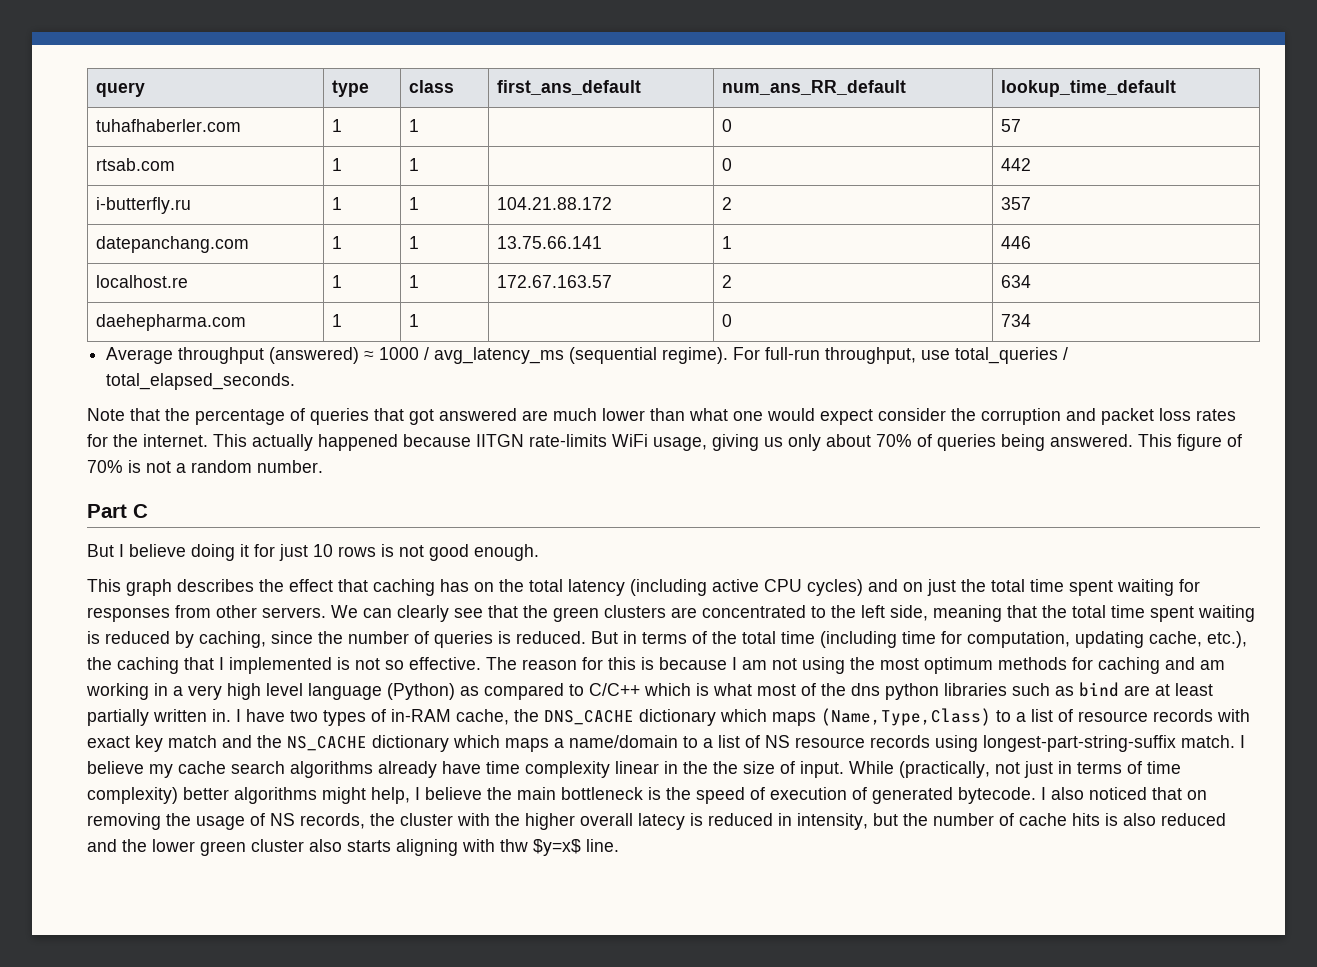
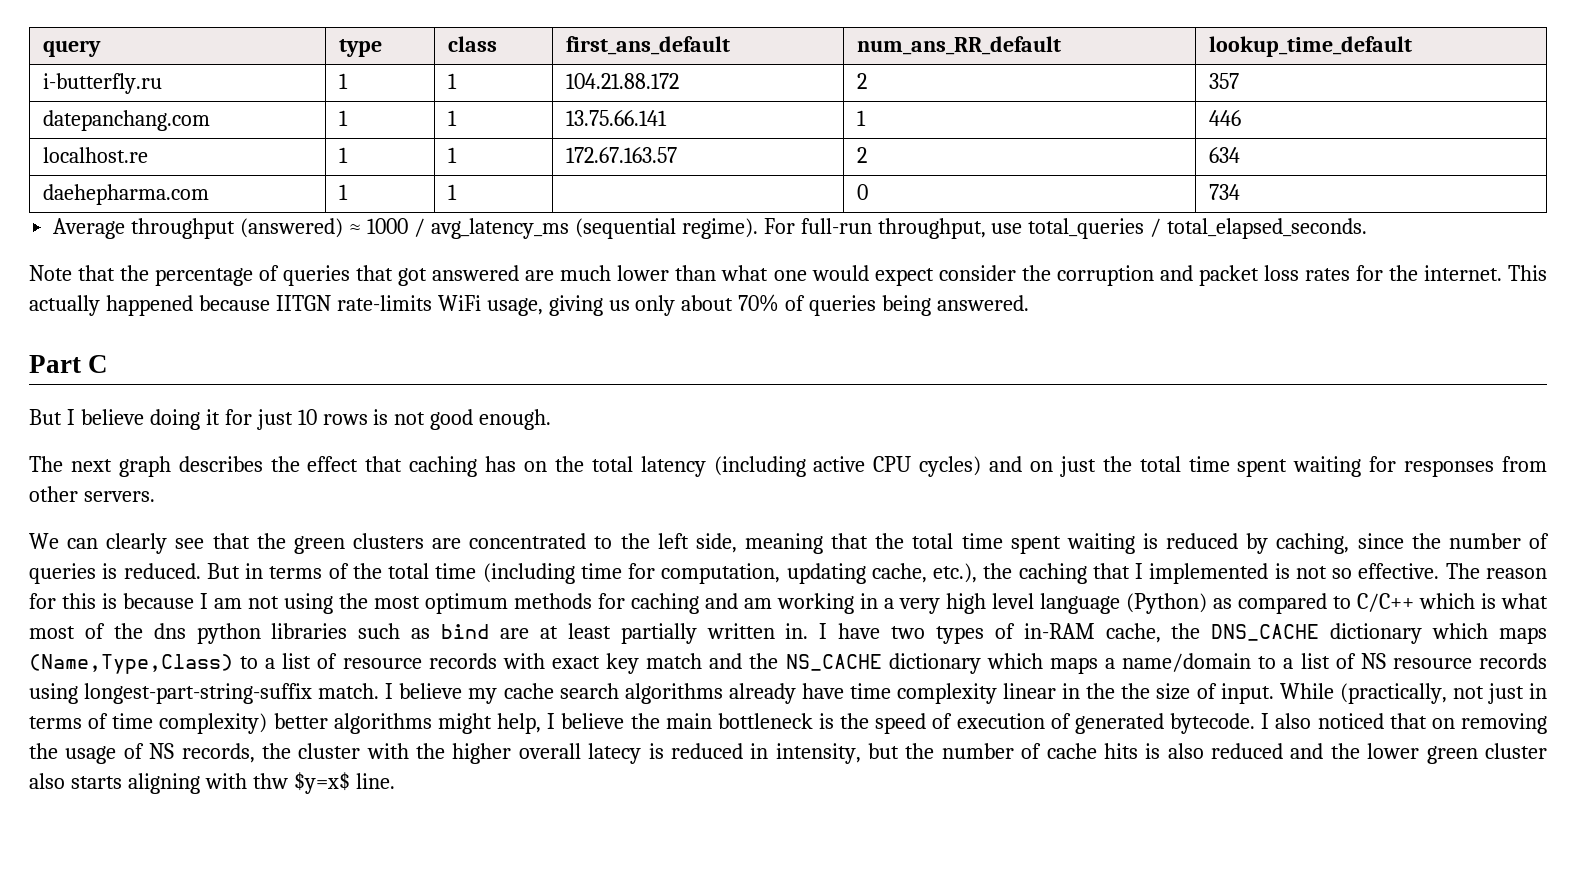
[96,119,242,132] [332,119,343,132] [409,119,420,132] [722,119,733,132] [1001,119,1022,132] [96,158,176,171] [332,158,343,171] [409,158,420,171] [722,158,733,171] [1001,158,1032,171] // tuhafhaberler.com | 1 | 1 | | 0 | 57 // rtsab.com | 1 | 1 | | 0 | 442 -> (1413, 46) none
[1138,434,1242,451] [87,460,323,473] This figure of 70% is not a random number. -> (1030, 303) none
[87,579,121,592] This -> [29,456,112,472] The next
(326, 612) none -> (155, 496) //

